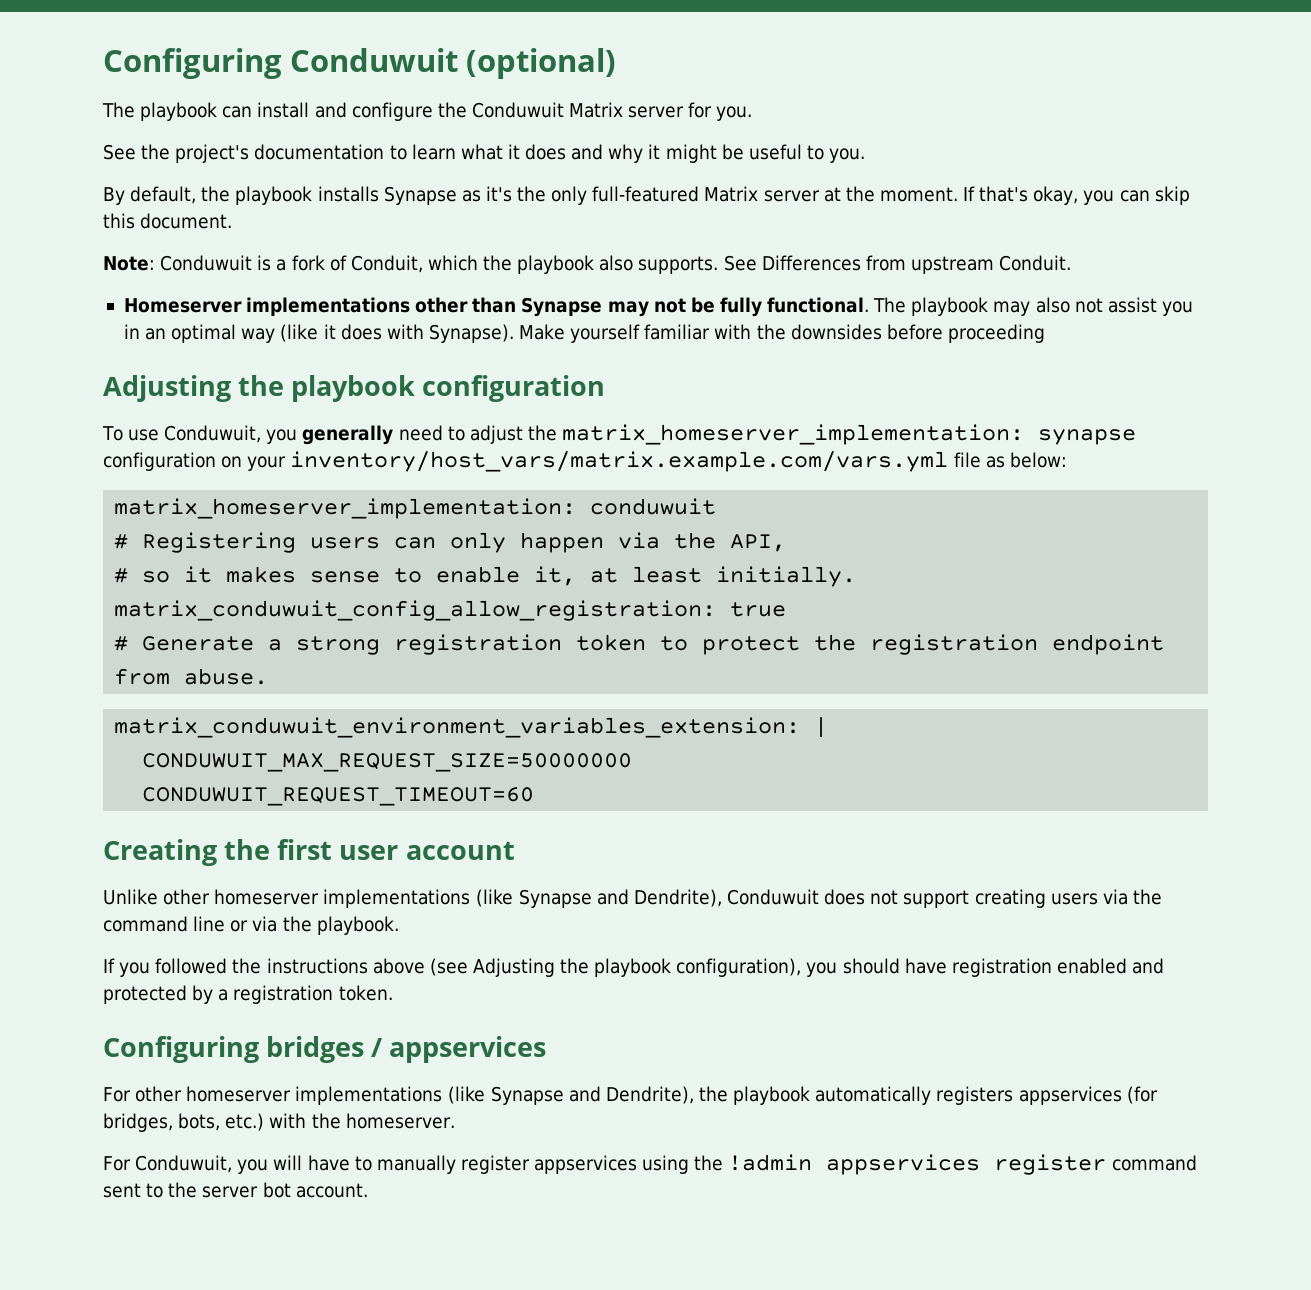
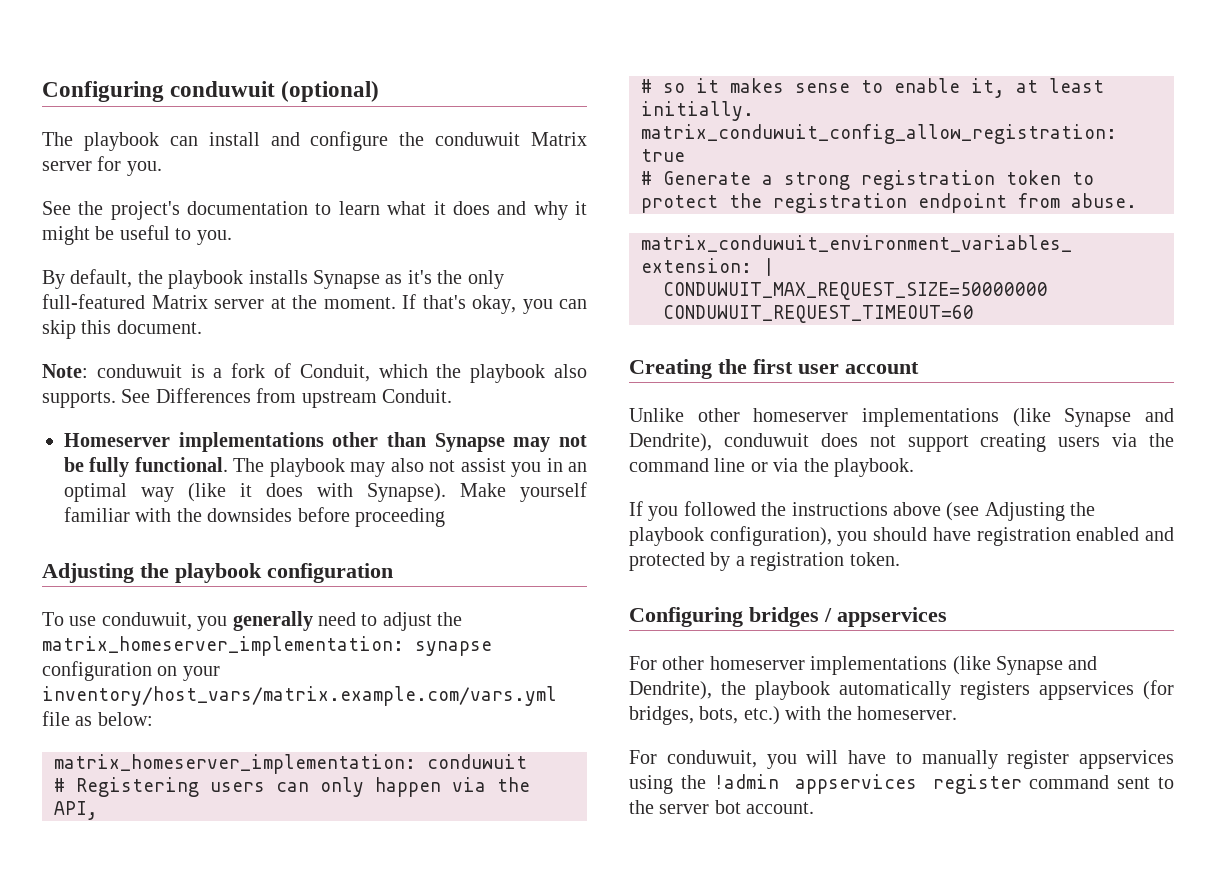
[103,48,459,79] Configuring Conduwuit -> [42,81,276,102] Configuring conduwuit
[471,102,564,118] Conduwuit -> [435,132,521,146] conduwuit
[160,255,253,271] Conduwuit -> [96,364,182,378] conduwuit
[164,425,262,443] Conduwuit, -> [101,612,192,630] conduwuit,
[727,889,820,905] Conduwuit -> [723,433,809,447] conduwuit
[135,1155,233,1173] Conduwuit, -> [666,750,757,768] conduwuit,

